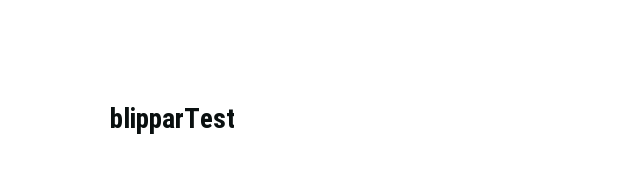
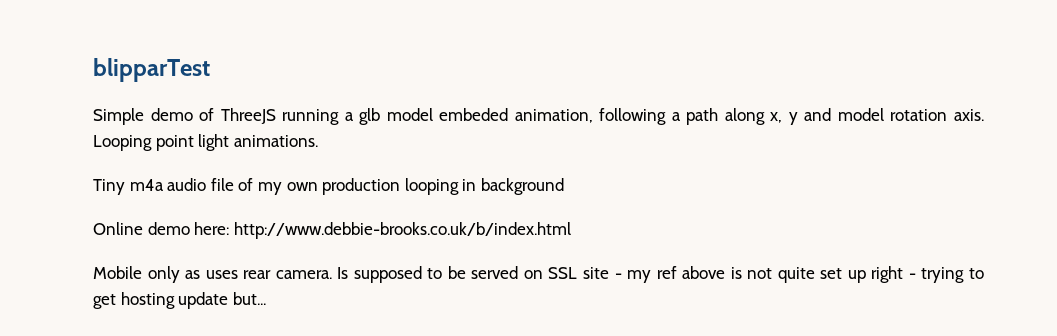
(235, 120) none -> [93,108,984,125] [93,134,318,151] [93,178,564,195] [93,222,571,239] [93,266,985,283] [93,292,266,309] // Simple demo of ThreeJS running a glb model embeded animation, following a path along x, y and model rotation axis. Looping point light animations. // Tiny m4a audio file of my own production looping in background // Online demo here: http://www.debbie-brooks.co.uk/b/index.html // Mobile only as uses rear camera. Is supposed to be served on SSL site - my ref above is not quite set up right - trying to get hosting update but...

